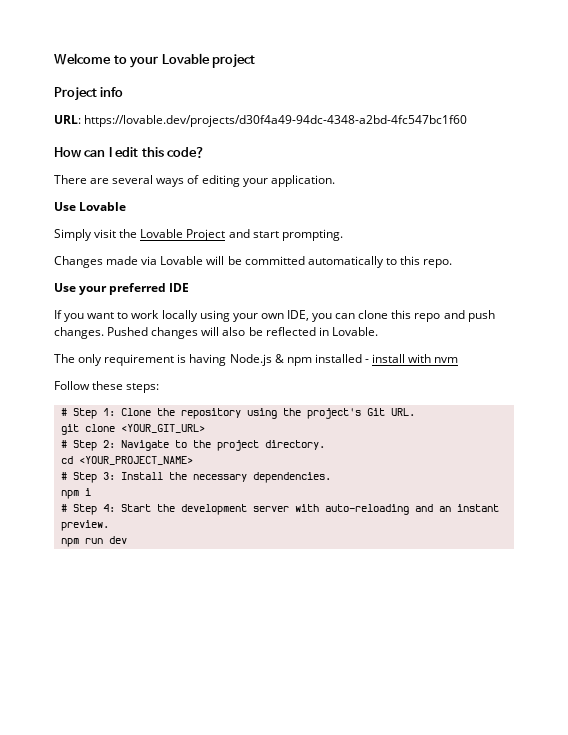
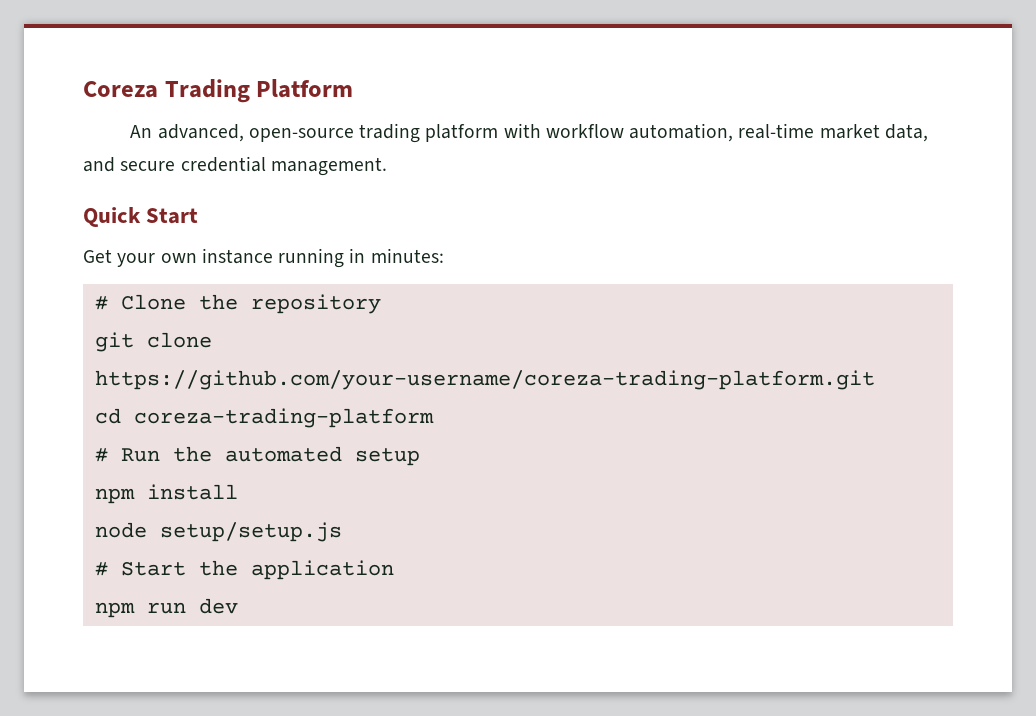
[54,53,256,68] [54,87,124,101] [54,115,468,127] [54,147,205,158] [54,175,335,187] [54,202,127,211] [54,229,343,241] [54,256,453,268] [54,283,190,295] [54,310,495,322] [54,327,378,339] [54,354,459,366] [54,381,160,393] [60,408,115,419] Welcome to your Lovable project // Project info // URL: https://lovable.dev/projects/d30f4a49-94dc-4348-a2bd-4fc547bc1f60 // How can I edit this code? // There are several ways of editing your application. // Use Lovable // Simply visit the Lovable Project and start prompting. // Changes made via Lovable will be committed automatically to this repo. // Use your preferred IDE // If you want to work locally using your own IDE, you can clone this repo and push changes. Pushed changes will also be reflected in Lovable. // The only requirement is having Node.js & npm installed - install with nvm // Follow these steps: // # Step 1: -> [83,79,354,103] [130,123,928,143] [83,156,387,176] [83,207,199,227] [83,248,444,268] [94,296,108,310] Coreza Trading Platform // An advanced, open-source trading platform with workflow automation, real-time market data, and secure credential management. // Quick Start // Get your own instance running in minutes: // #
[246,408,415,419] [60,424,205,435] [60,440,325,451] [60,456,193,465] [60,472,331,483] [60,488,91,499] [60,504,499,515] [60,520,109,531] using the project's Git URL. // git clone <YOUR_GIT_URL> // # Step 2: Navigate to the project directory. // cd <YOUR_PROJECT_NAME> // # Step 3: Install the necessary dependencies. // npm i // # Step 4: Start the development server with auto-reloading and an instant preview. -> [94,332,212,352] [94,370,875,390] [94,408,434,428] [94,446,420,466] [94,484,238,504] [94,522,342,542] [94,560,394,580] // git clone https://github.com/your-username/coreza-trading-platform.git // cd coreza-trading-platform // # Run the automated setup // npm install // node setup/setup.js // # Start the application

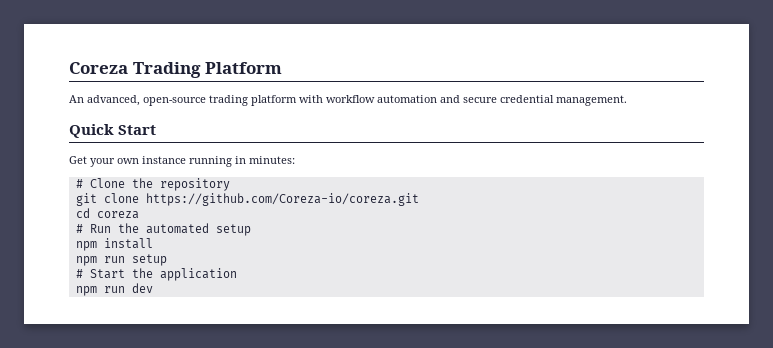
[629,123,928,142] automation, real-time market data, -> [377,95,437,103] automation
[94,370,875,390] https://github.com/your-username/coreza-trading-platform.git -> [145,193,419,206] https://github.com/Coreza-io/coreza.git
[133,408,434,428] coreza-trading-platform -> [96,211,139,219] coreza
[94,522,342,542] node setup/setup.js -> [75,254,167,266] npm run setup

